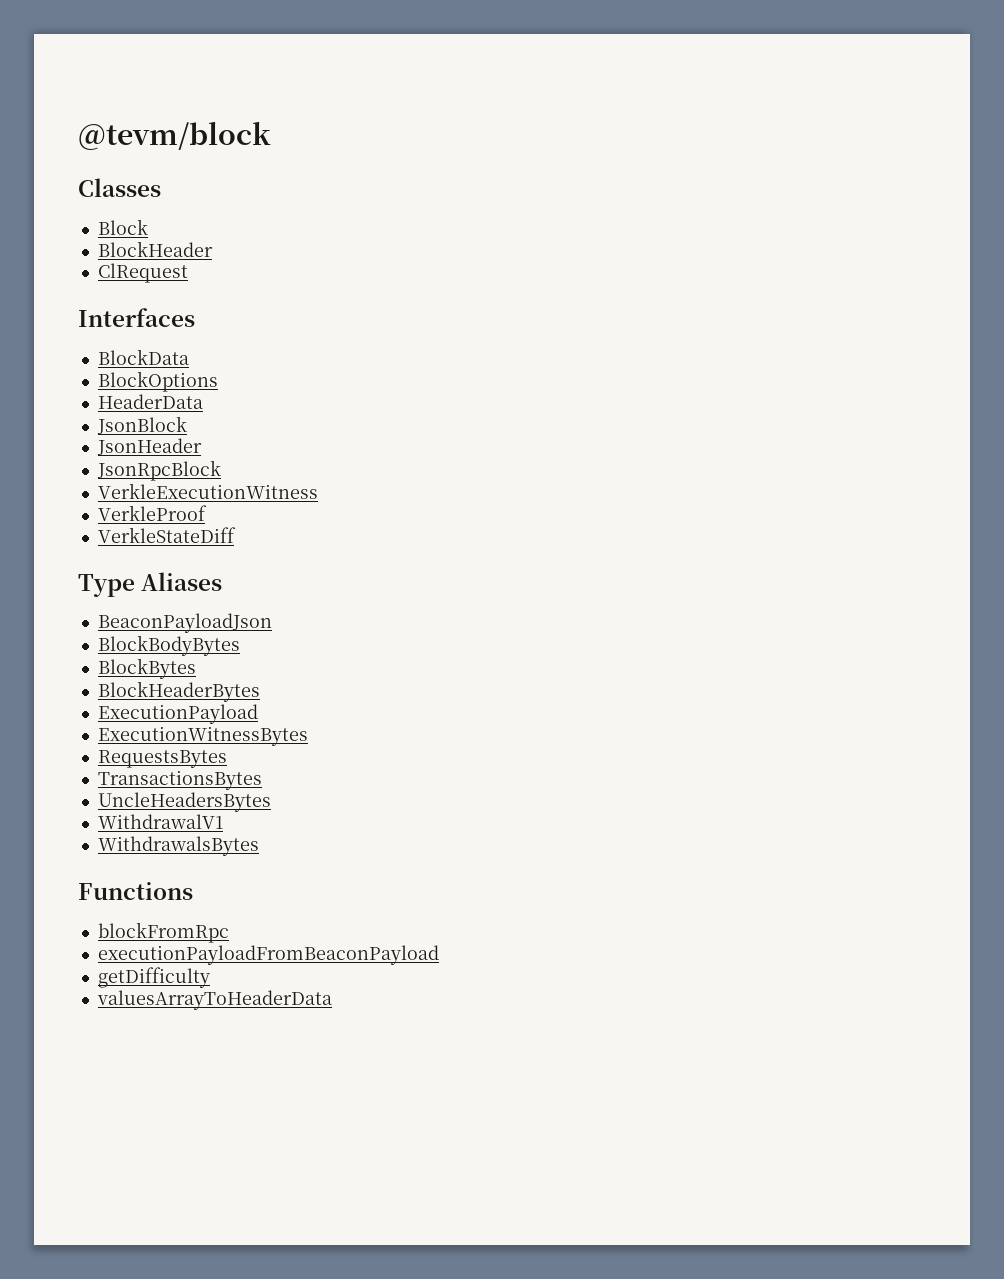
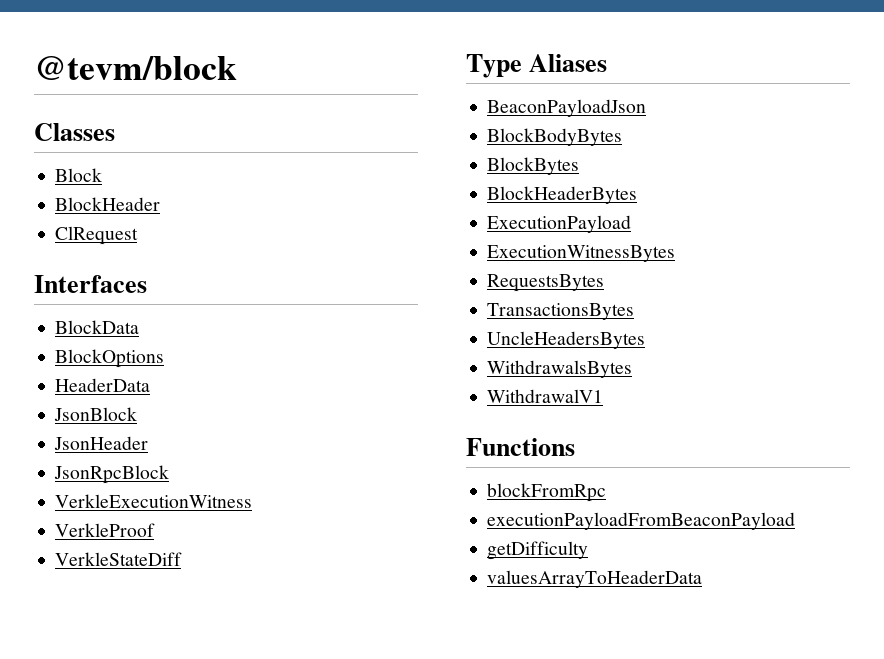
(271, 802) none -> [487,360,633,378] // WithdrawalsBytes
[97,836,259,856] // WithdrawalsBytes -> (604, 396) none

